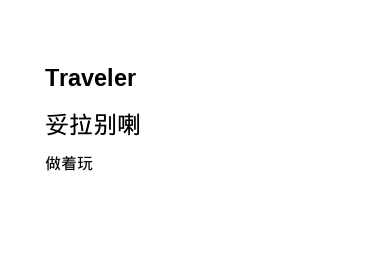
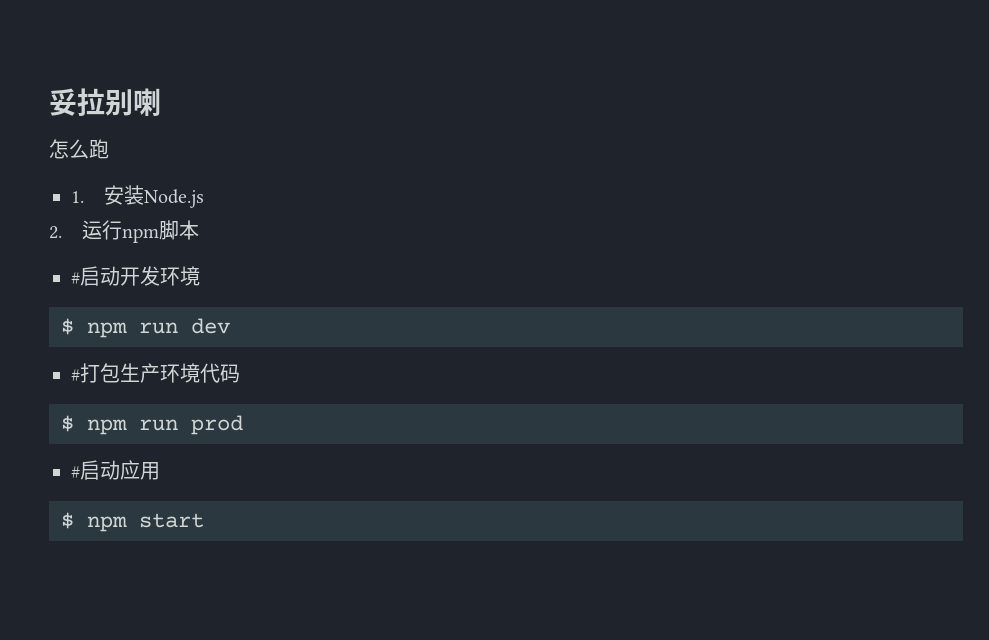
[45,68,136,86] Traveler // -> (49, 102) none
[45,155,93,171] 做着玩 -> [49,139,109,159] [71,185,205,208] [49,220,200,243] [71,266,200,286] [61,318,230,338] [71,363,240,383] [61,415,243,435] [71,460,160,480] [61,512,204,532] 怎么跑 // 1.安装Node.js // 2.运行npm脚本 // #启动开发环境 // $ npm run dev // #打包生产环境代码 // $ npm run prod // #启动应用 // $ npm start

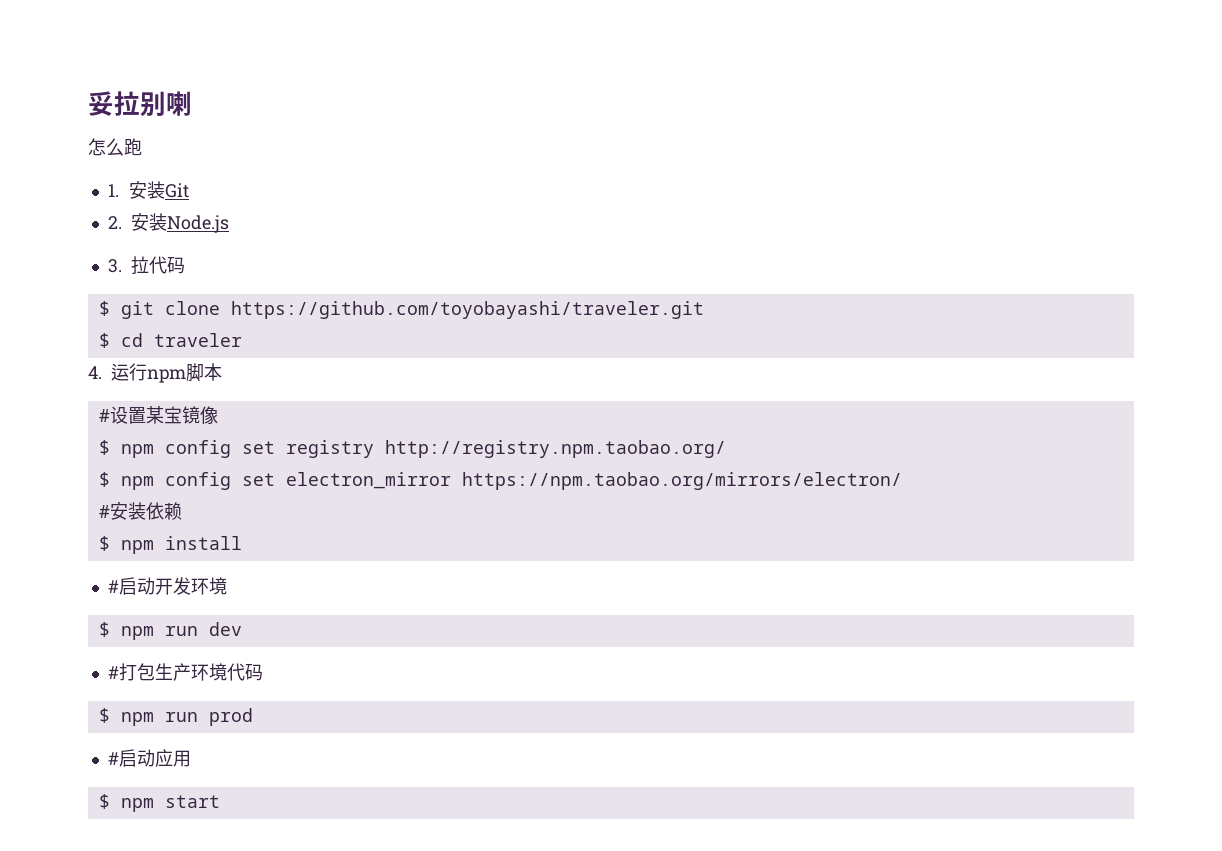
[144,189,205,208] [49,220,200,243] Node.js // 2.运行npm脚本 -> [165,183,190,198] [107,213,229,233] [107,256,185,275] [98,301,704,319] [98,333,242,348] [88,363,222,383] [98,406,218,424] [98,440,726,458] [98,472,902,490] [98,502,182,520] [98,536,242,554] Git // 2.安装Node.js // 3.拉代码 // $ git clone https://github.com/toyobayashi/traveler.git // $ cd traveler // 4.运行npm脚本 // #设置某宝镜像 // $ npm config set registry http://registry.npm.taobao.org/ // $ npm config set electron_mirror https://npm.taobao.org/mirrors/electron/ // #安装依赖 // $ npm install

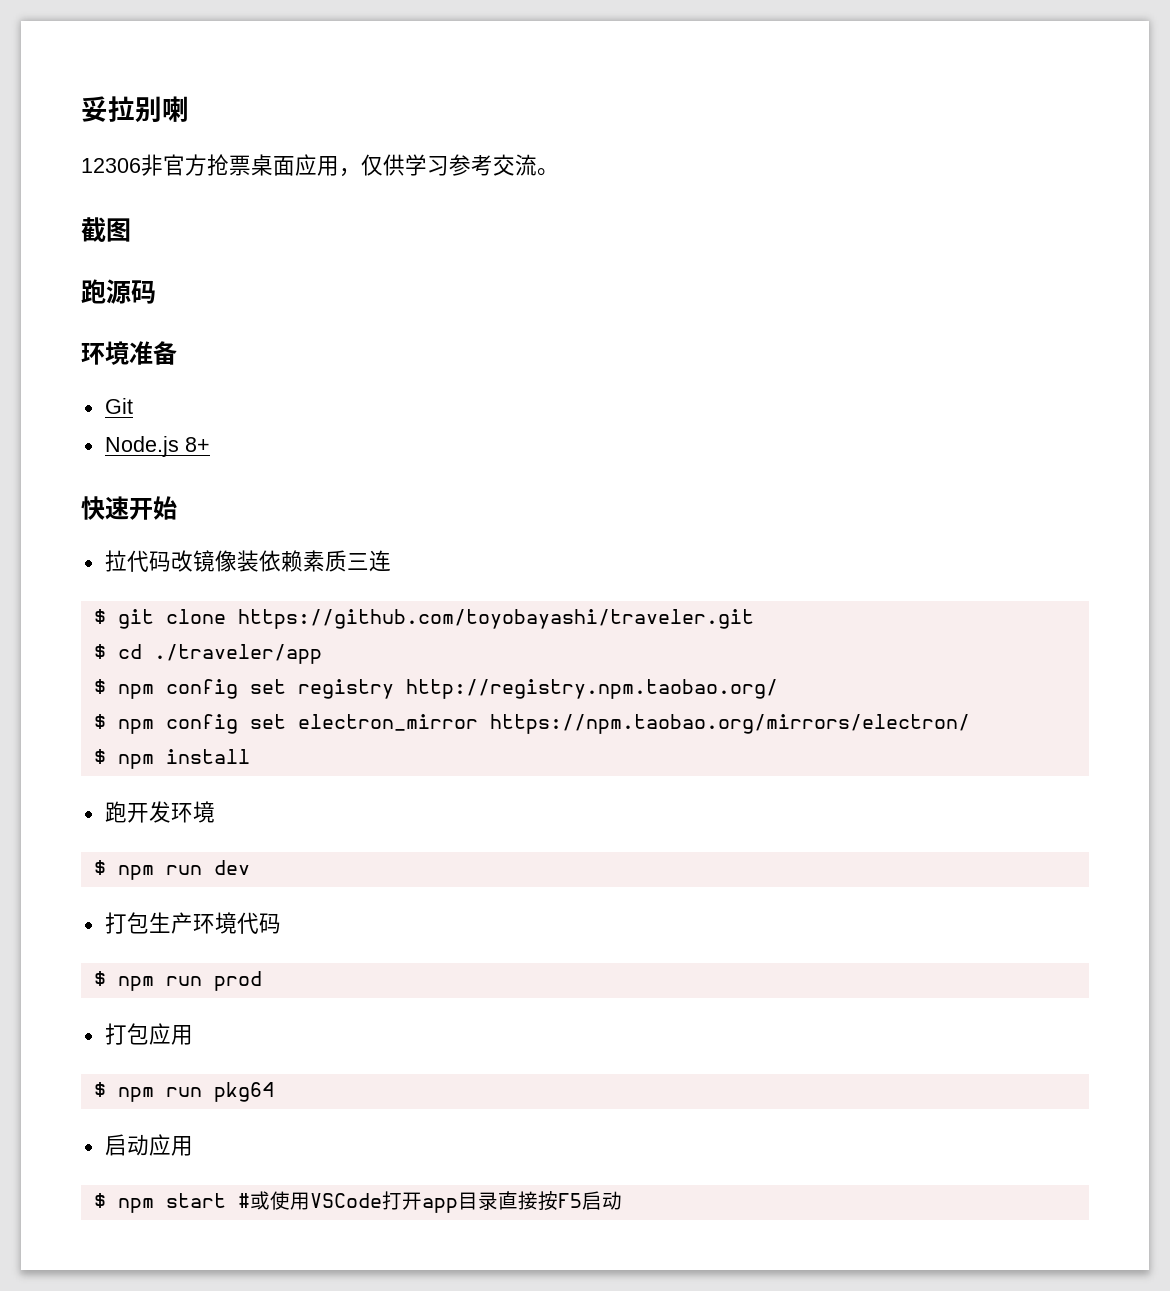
[88,138,142,156] [107,181,166,199] 怎么跑 // 1.安装 -> [81,154,559,177] [81,217,131,242] [81,279,156,304] [81,341,177,365] 12306非官方抢票桌面应用，仅供学习参考交流。 // 截图 // 跑源码 // 环境准备 //
[107,213,167,231] 2.安装 -> (133, 406) none
[107,259,122,273] // 3. -> [184,437,210,452] [81,496,177,520] 8+ // 快速开始 //
(185, 265) none -> [170,550,391,572] 改镜像装依赖素质三连
[153,333,242,347] [88,363,222,383] [98,406,218,424] traveler // 4.运行npm脚本 // #设置某宝镜像 -> [153,644,322,664] ./traveler/app
[98,502,182,520] // #安装依赖 -> (970, 724) none
[107,577,155,595] #启动 -> [104,801,127,823] 跑
[107,666,119,679] # -> (250, 867) none
[107,752,119,765] # -> [104,1023,193,1045] [93,1082,274,1102] 打包应用 // $ npm run pkg64 //
(220, 801) none -> [237,1191,622,1213] #或使用VSCode打开app目录直接按F5启动

